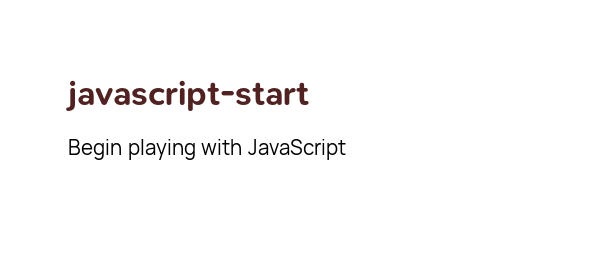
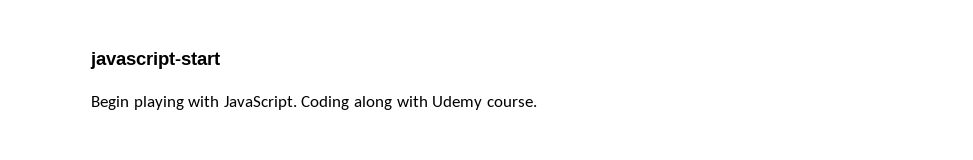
[247,139,346,160] JavaScript -> [223,96,537,110] JavaScript. Coding along with Udemy course.

